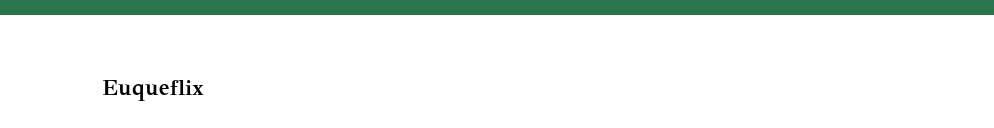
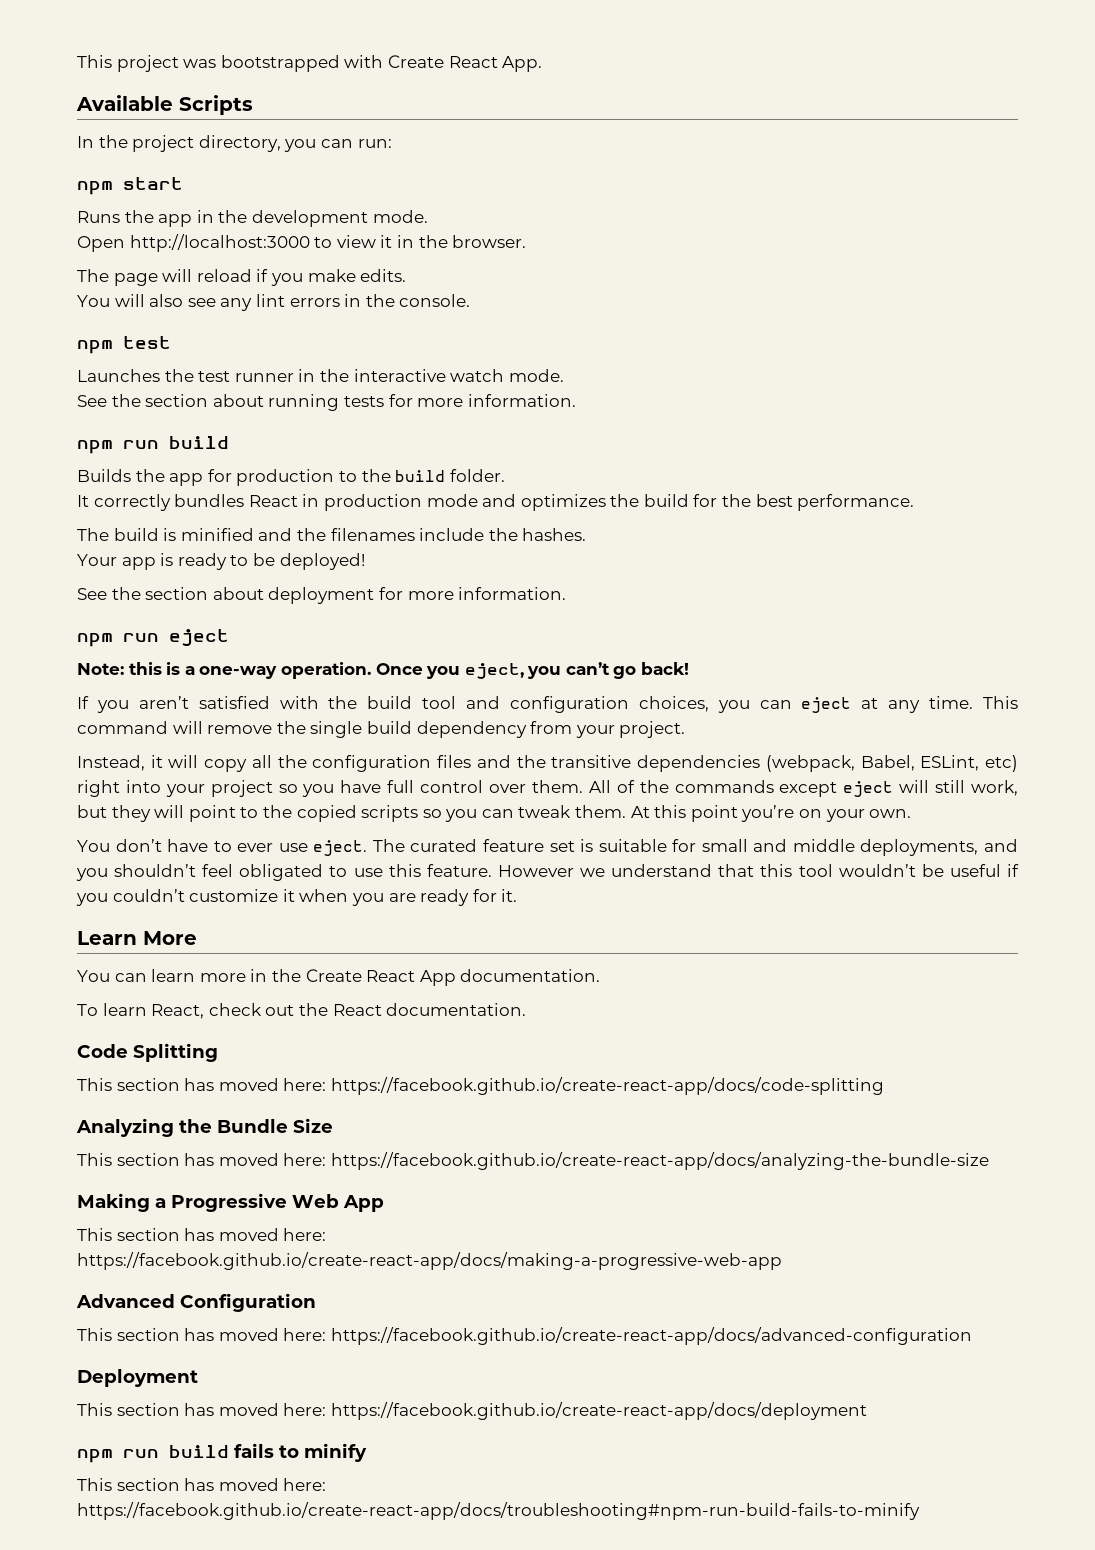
[102,80,204,101] Euqueflix -> [77,55,543,72] [76,95,253,115] [77,135,392,152] [77,177,183,195] [77,210,428,227] [77,234,527,252] [77,269,407,286] [77,294,471,311] [77,336,171,354] [77,369,564,382] [77,394,576,411] [77,436,229,454] [77,469,505,486] [77,494,915,511] [77,528,587,541] [77,553,365,570] [77,587,567,604] [77,629,229,647] [77,662,690,679] [77,696,1018,713] [77,721,686,738] [77,755,1019,772] [77,780,1019,797] [77,805,912,822] [77,839,1018,856] [76,864,1020,881] [76,889,518,906] [77,931,197,945] [77,969,601,986] [77,1003,527,1019] [77,1043,218,1062] [77,1077,884,1095] [76,1118,333,1137] [77,1152,989,1170] [77,1193,384,1212] [77,1228,327,1241] [77,1252,782,1270] [76,1293,316,1312] [77,1327,972,1345] [77,1369,198,1387] [77,1402,867,1420] [77,1443,367,1463] [77,1478,327,1491] [77,1502,920,1520] This project was bootstrapped with Create React App. // Available Scripts // In the project directory, you can run: // npm start // Runs the app in the development mode. // Open http://localhost:3000 to view it in the browser. // The page will reload if you make edits. // You will also see any lint errors in the console. // npm test // Launches the test runner in the interactive watch mode. // See the section about running tests for more information. // npm run build // Builds the app for production to the build folder. // It correctly bundles React in production mode and optimizes the build for the best performance. // The build is minified and the filenames include the hashes. // Your app is ready to be deployed! // See the section about deployment for more information. // npm run eject // Note: this is a one-way operation. Once you eject, you can’t go back! // If you aren’t satisfied with the build tool and configuration choices, you can eject at any time. This command will remove the single build dependency from your project. // Instead, it will copy all the configuration files and the transitive dependencies (webpack, Babel, ESLint, etc) right into your project so you have full control over them. All of the commands except eject will still work, but they will point to the copied scripts so you can tweak them. At this point you’re on your own. // You don’t have to ever use eject. The curated feature set is suitable for small and middle deployments, and you shouldn’t feel obligated to use this feature. However we understand that this tool wouldn’t be useful if you couldn’t customize it when you are ready for it. // Learn More // You can learn more in the Create React App documentation. // To learn React, check out the React documentation. // Code Splitting // This section has moved here: https://facebook.github.io/create-react-app/docs/code-splitting // Analyzing the Bundle Size // This section has moved here: https://facebook.github.io/create-react-app/docs/analyzing-the-bundle-size // Making a Progressive Web App // This section has moved here: https://facebook.github.io/create-react-app/docs/making-a-progressive-web-app // Advanced Configuration // This section has moved here: https://facebook.github.io/create-react-app/docs/advanced-configuration // Deployment // This section has moved here: https://facebook.github.io/create-react-app/docs/deployment // npm run build fails to minify // This section has moved here: https://facebook.github.io/create-react-app/docs/troubleshooting#npm-run-build-fails-to-minify

